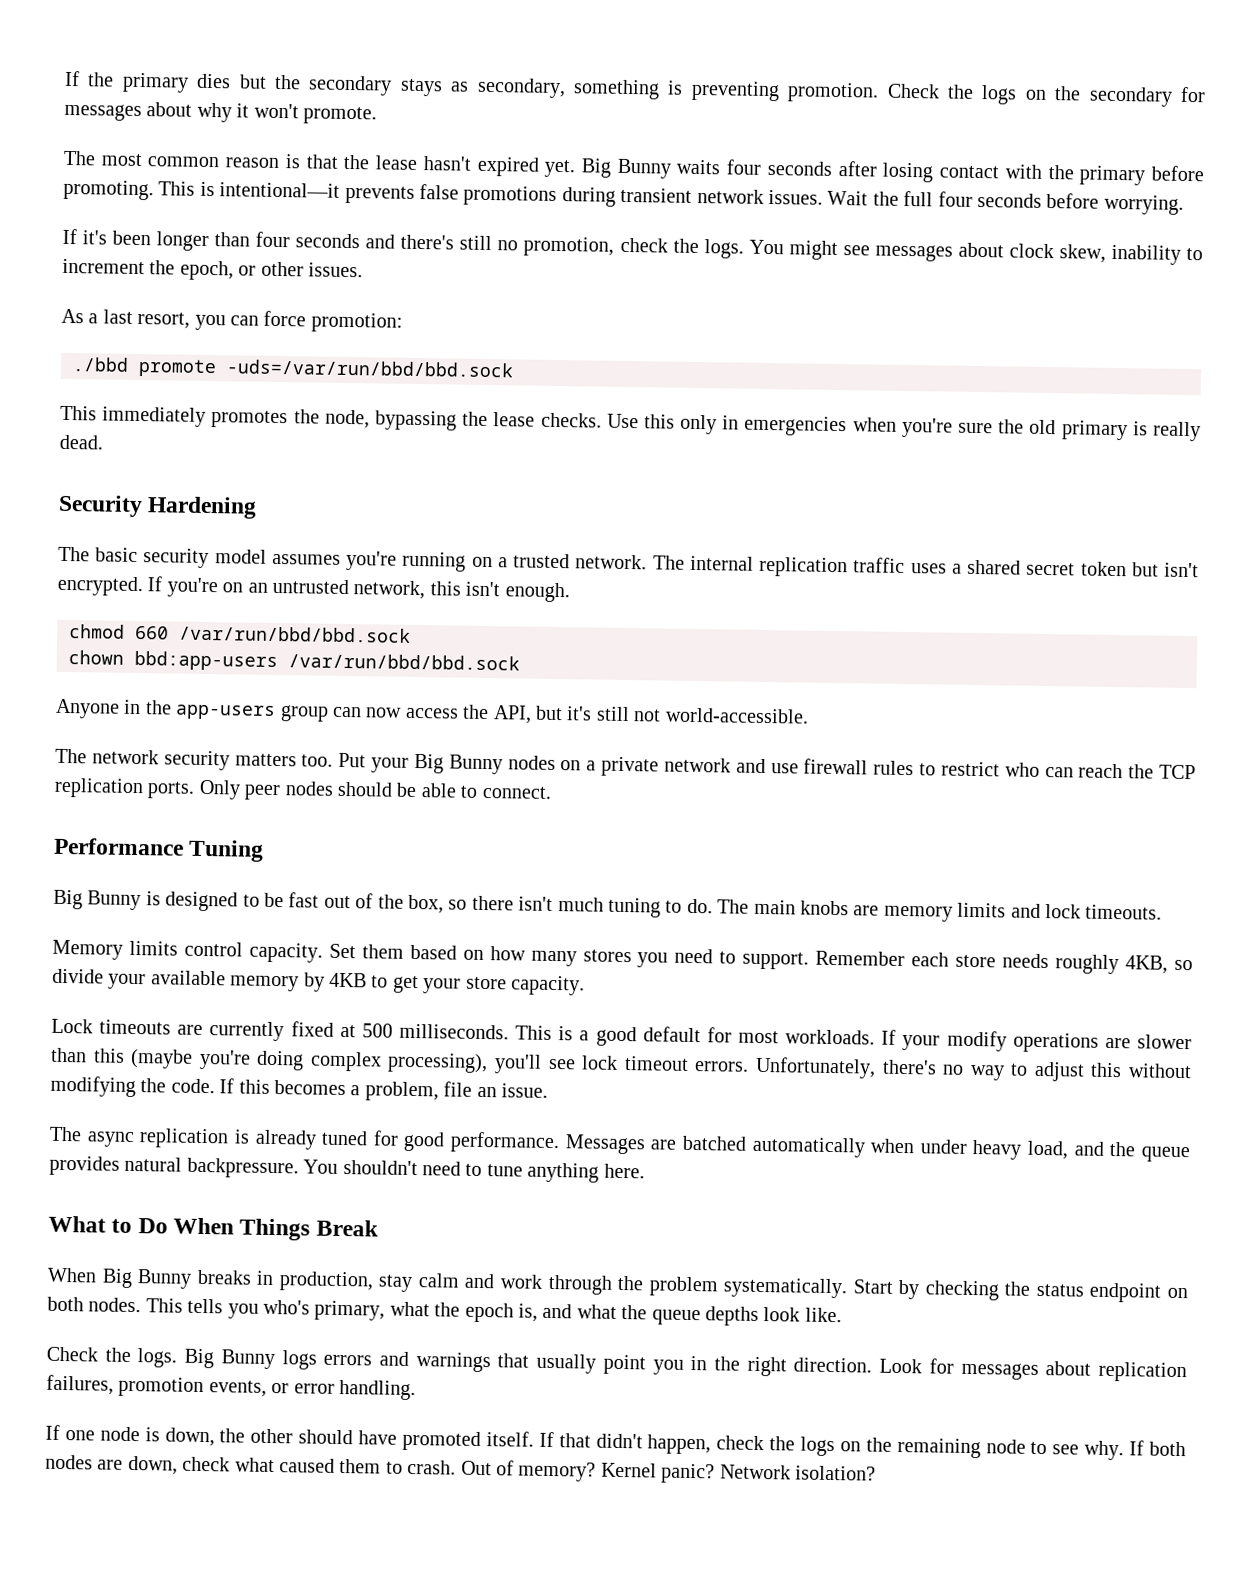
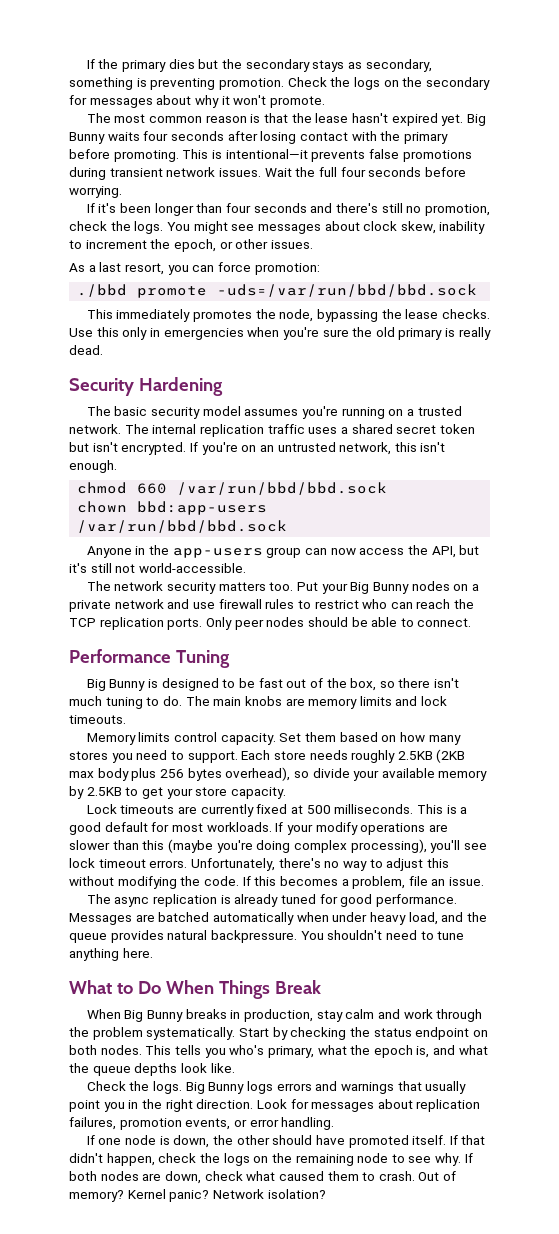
[815,950,950,967] Remember each -> [241,750,271,760] Each
[1125,955,1169,974] 4KB, -> [397,749,466,763] [69,767,291,781] 2.5KB (2KB max body plus 256 bytes overhead),
[329,972,367,988] 4KB -> [86,787,122,796] 2.5KB

